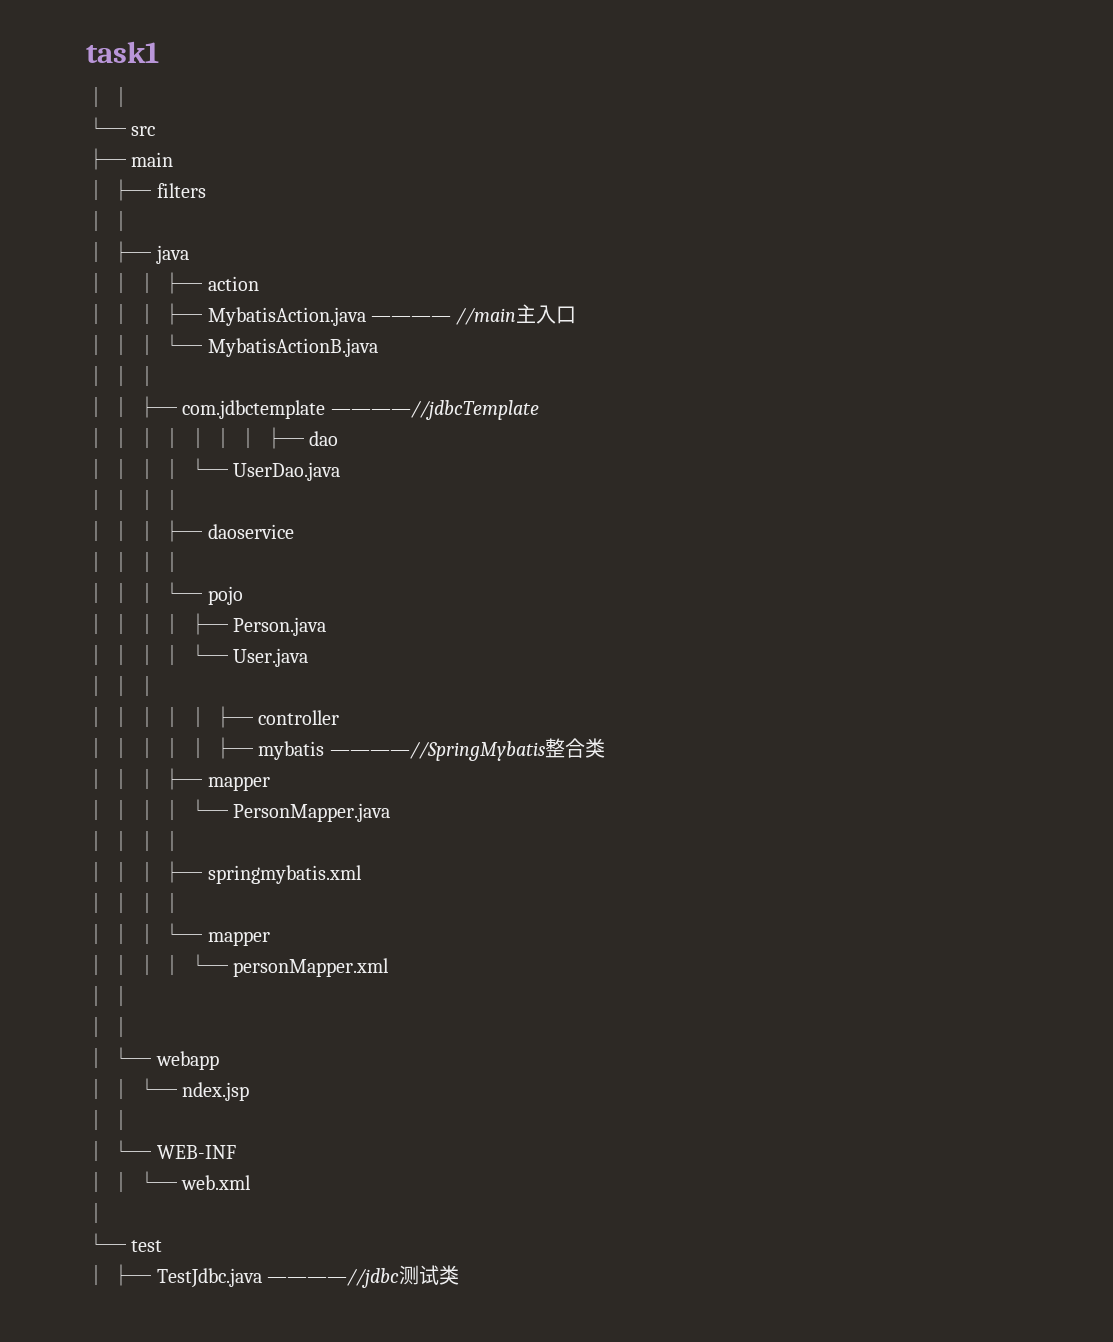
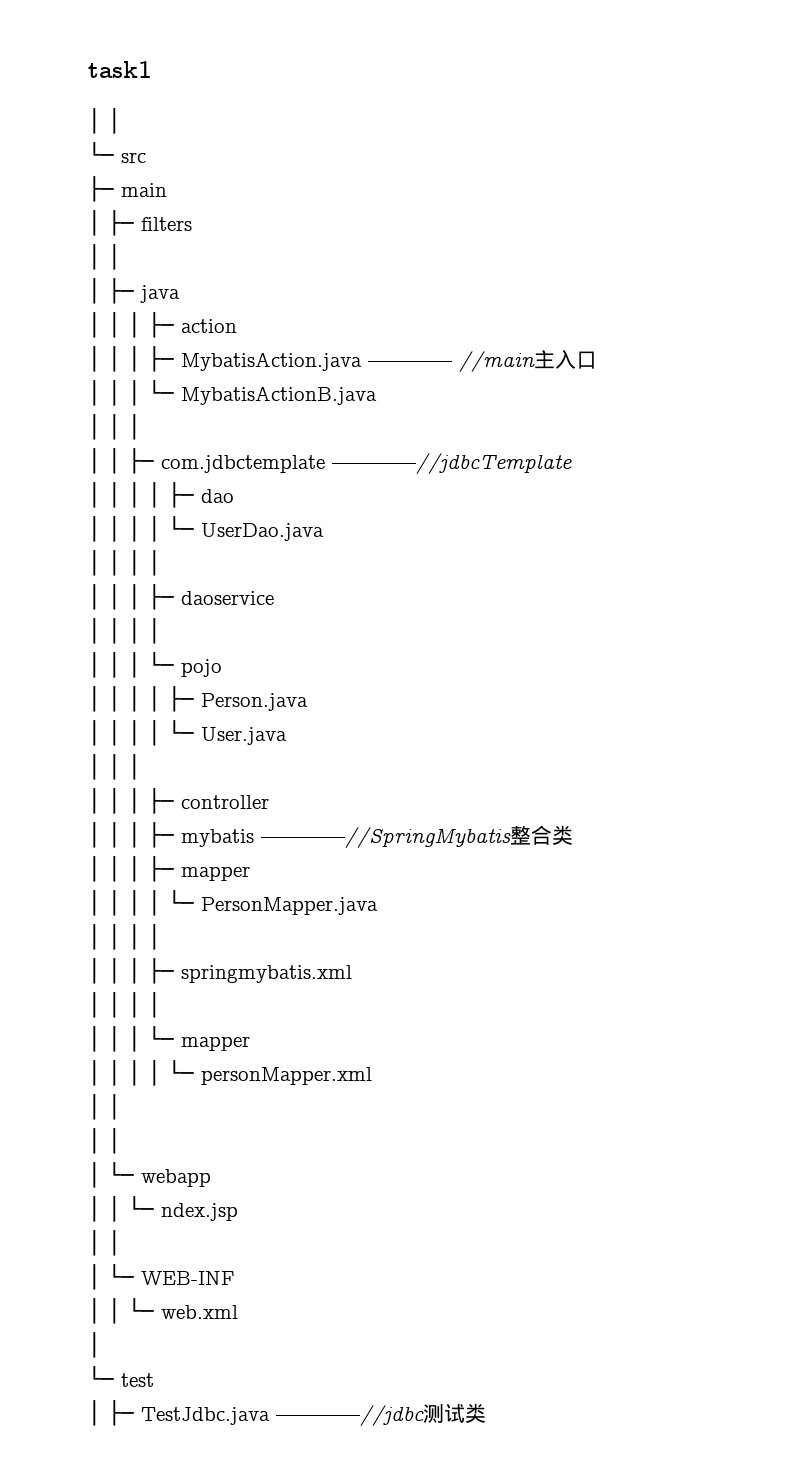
[187,428,259,449] │ │ │ -> (161, 495) none
[162,707,208,728] │ │ -> (141, 801) none
[162,738,208,759] │ │ -> (141, 835) none

